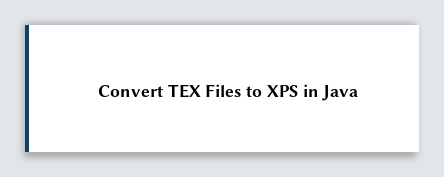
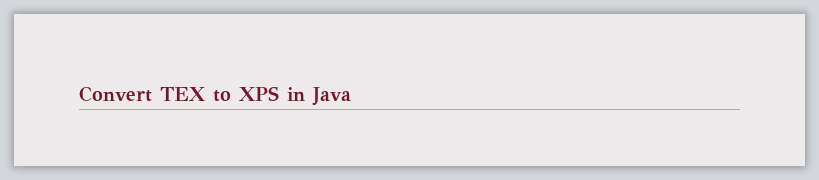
[205,84,242,97] Files -> (206, 94) none

